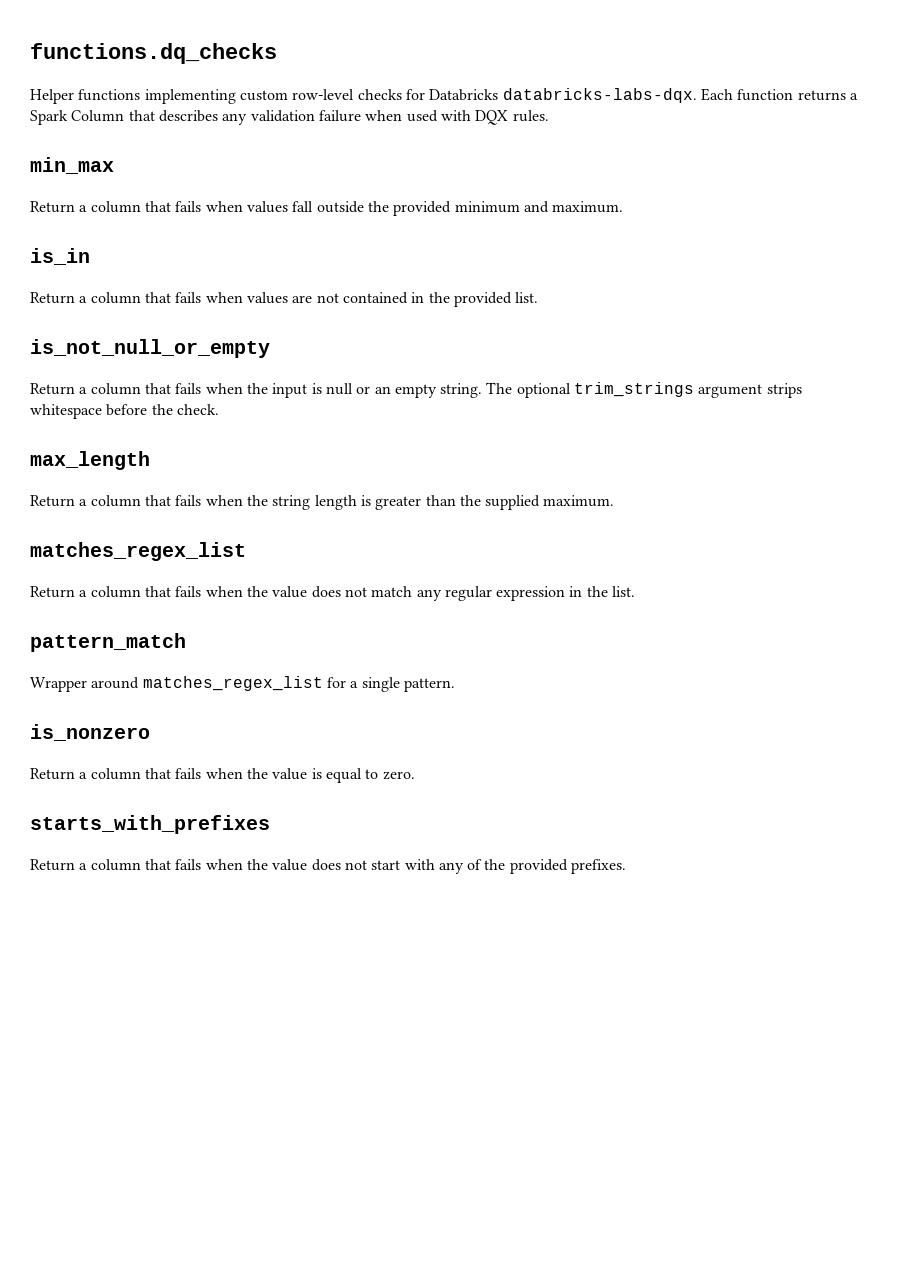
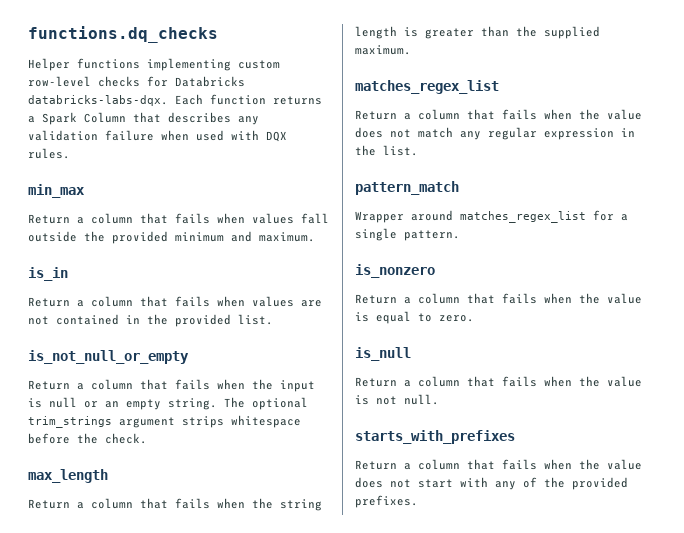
(415, 775) none -> [355,347,411,361] [355,376,642,387] [355,394,439,405] // is_null // Return a column that fails when the value is not null.

